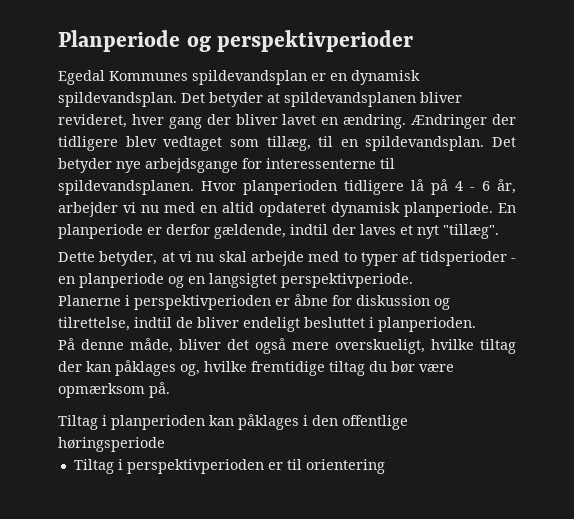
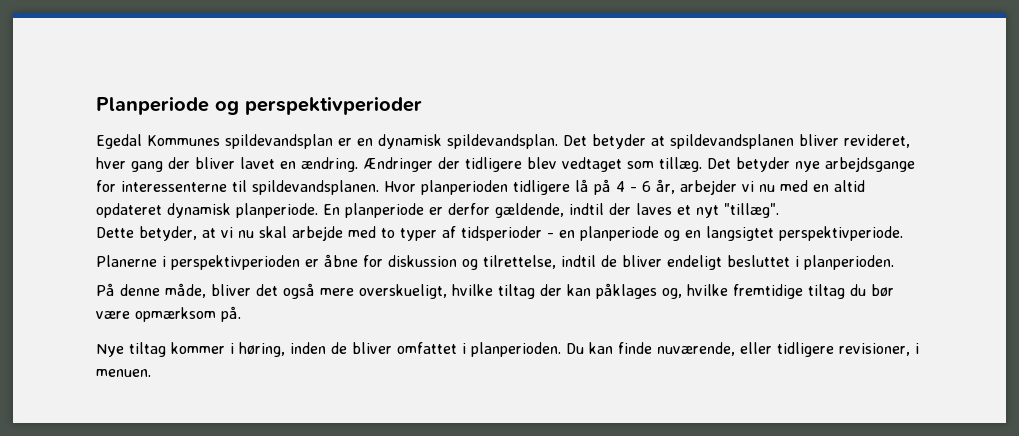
[266,136,485,151] tillæg, til en spildevandsplan. -> [659,157,702,172] tillæg.
[58,414,408,430] [58,437,165,452] [73,459,385,474] Tiltag i planperioden kan påklages i den offentlige høringsperiode // Tiltag i perspektivperioden er til orientering -> [96,342,919,357] [96,369,151,377] Nye tiltag kommer i høring, inden de bliver omfattet i planperioden. Du kan finde nuværende, eller tidligere revisioner, i menuen.

